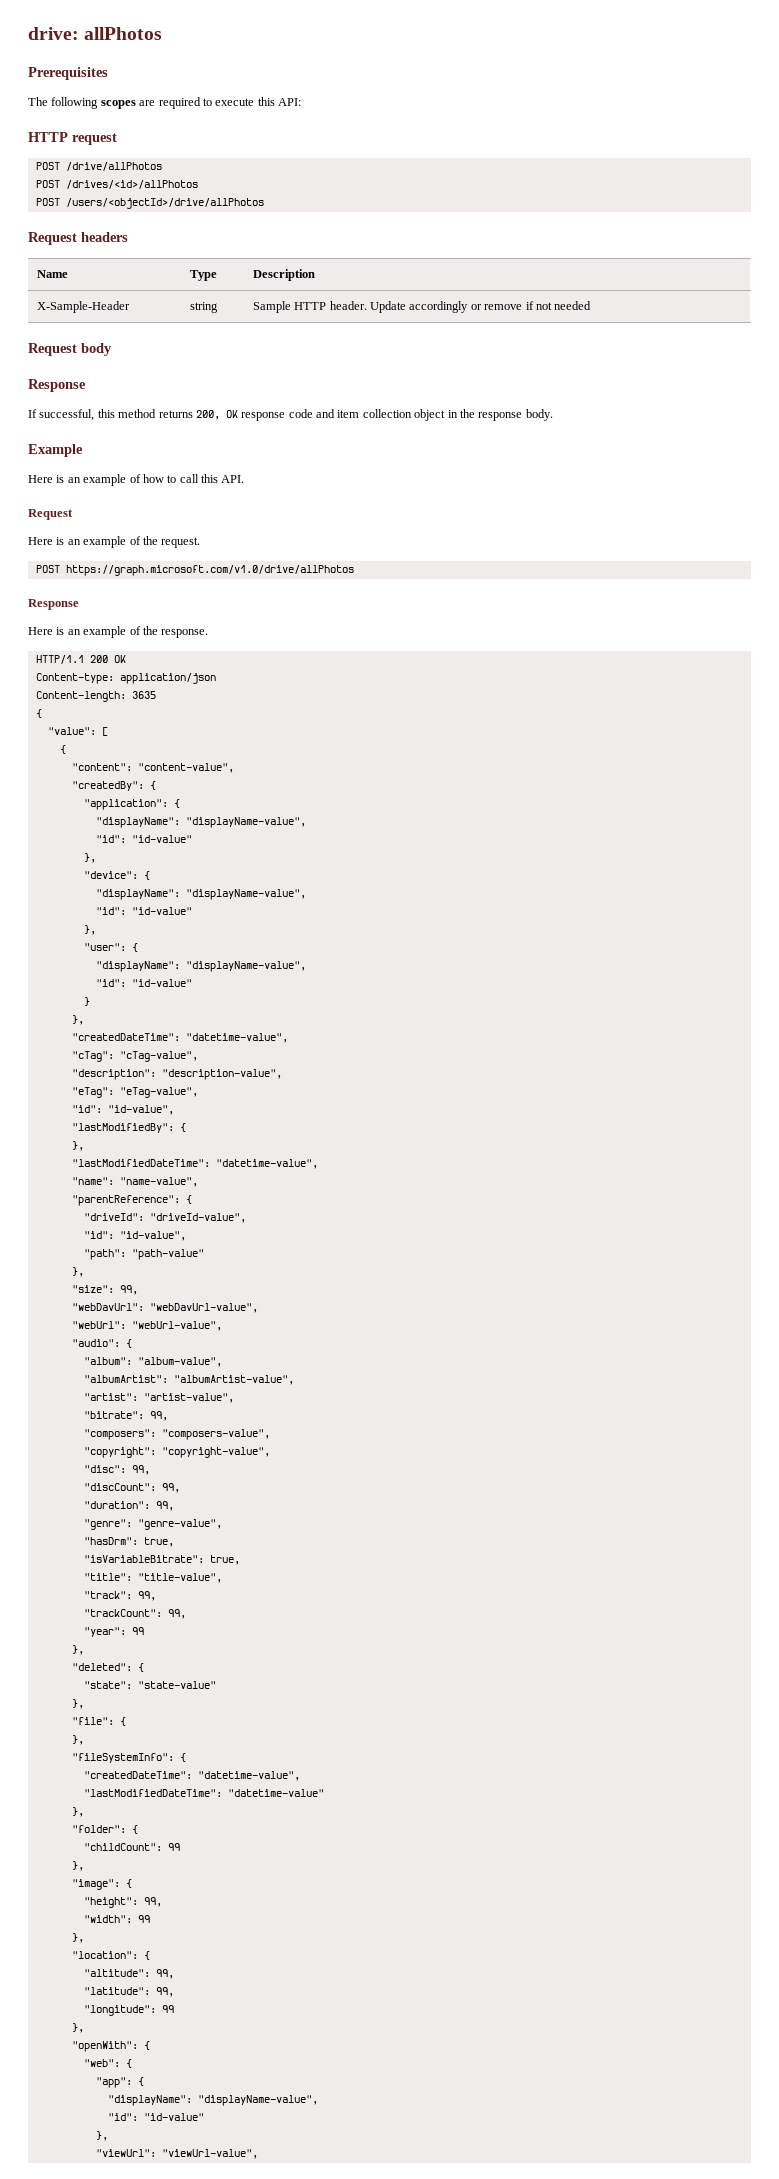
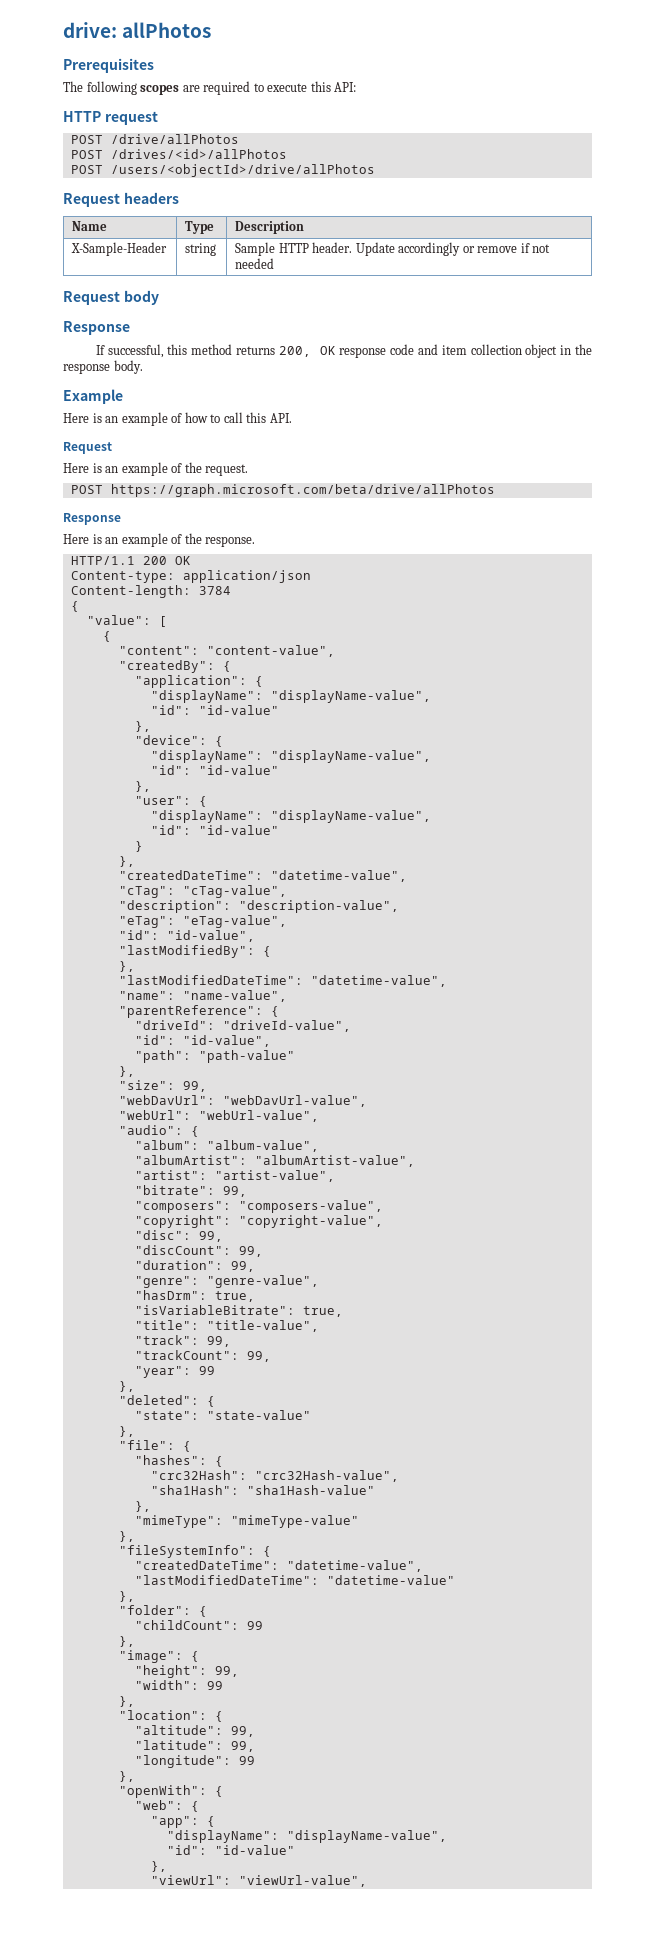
[65,565,354,576] https://graph.microsoft.com/v1.0/drive/allPhotos -> [110,484,495,497] https://graph.microsoft.com/beta/drive/allPhotos
[131,691,156,699] 3635 -> [198,586,231,595] 3784
(126, 1721) none -> [134,1455,223,1467] [150,1470,399,1482] [150,1485,375,1495] [134,1501,151,1512] [134,1515,359,1528] // "hashes": { // "crc32Hash": "crc32Hash-value", // "sha1Hash": "sha1Hash-value" // }, // "mimeType": "mimeType-value"

